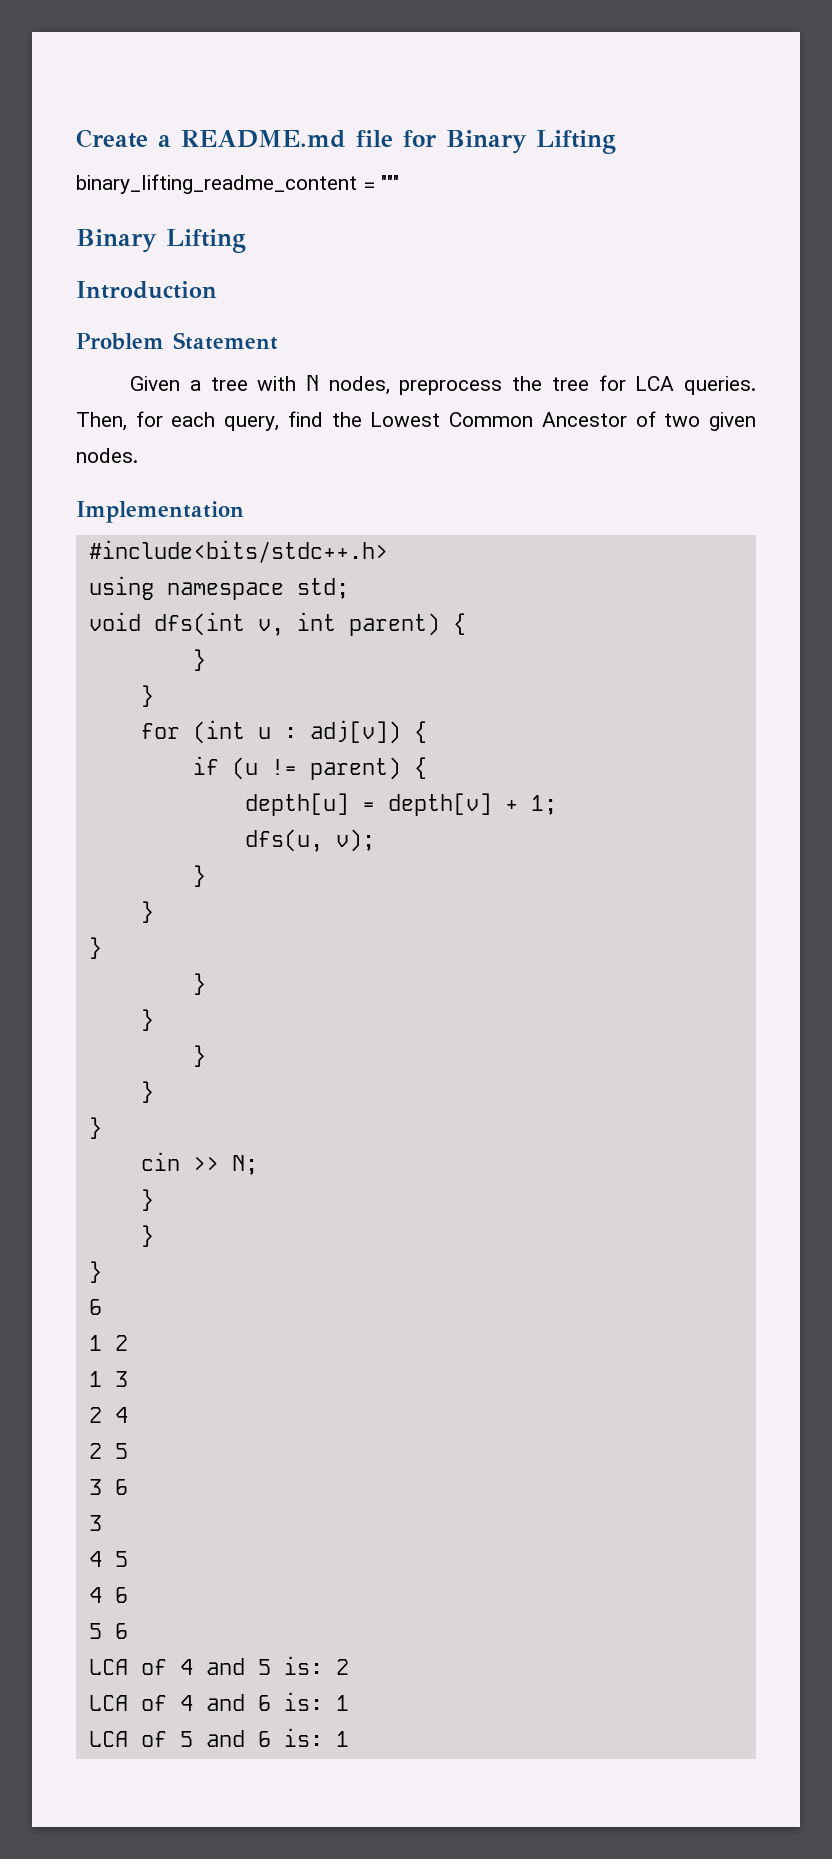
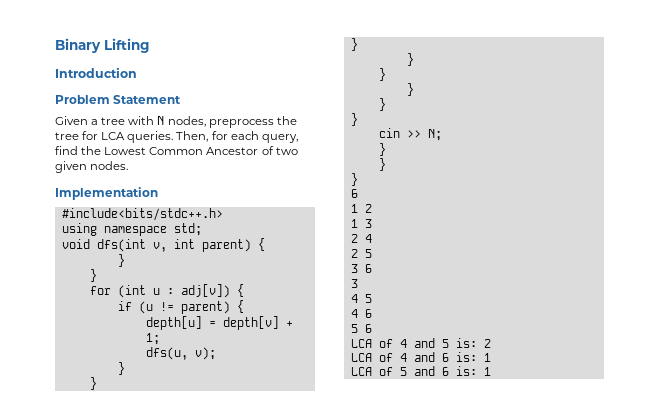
[76,129,616,154] [76,174,399,194] Create a README.md file for Binary Lifting // binary_lifting_readme_content = """ // -> (55, 45) none

